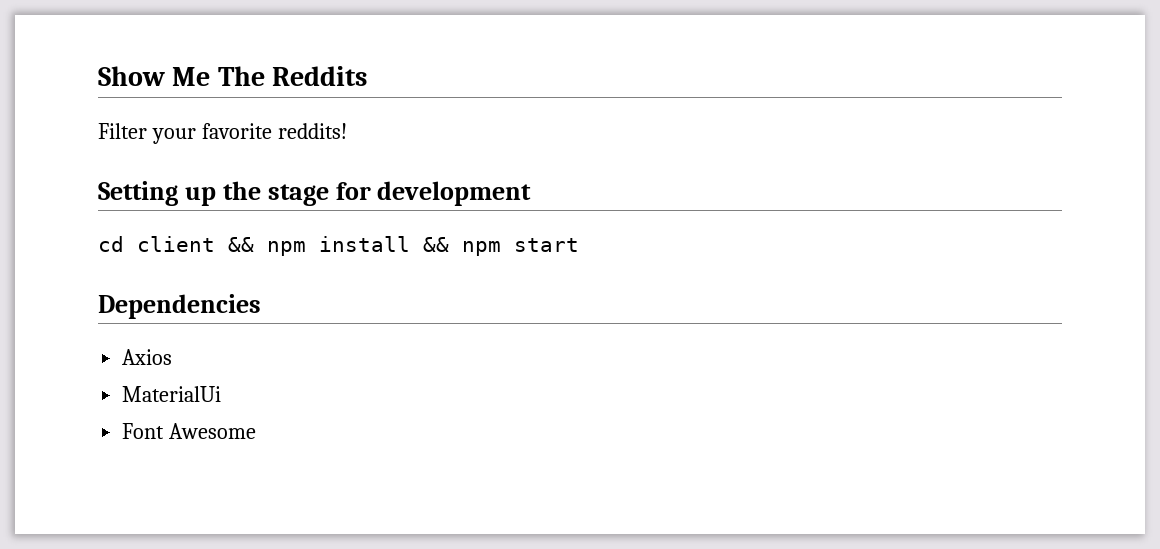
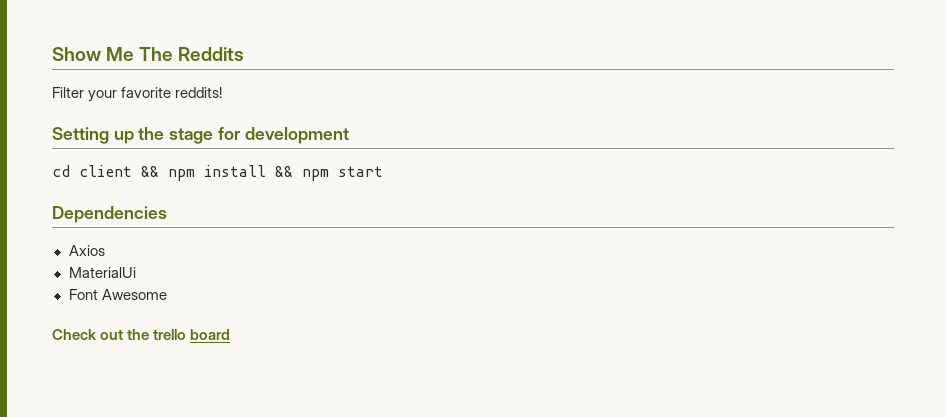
(257, 431) none -> [52,329,231,340] // Check out the trello board

